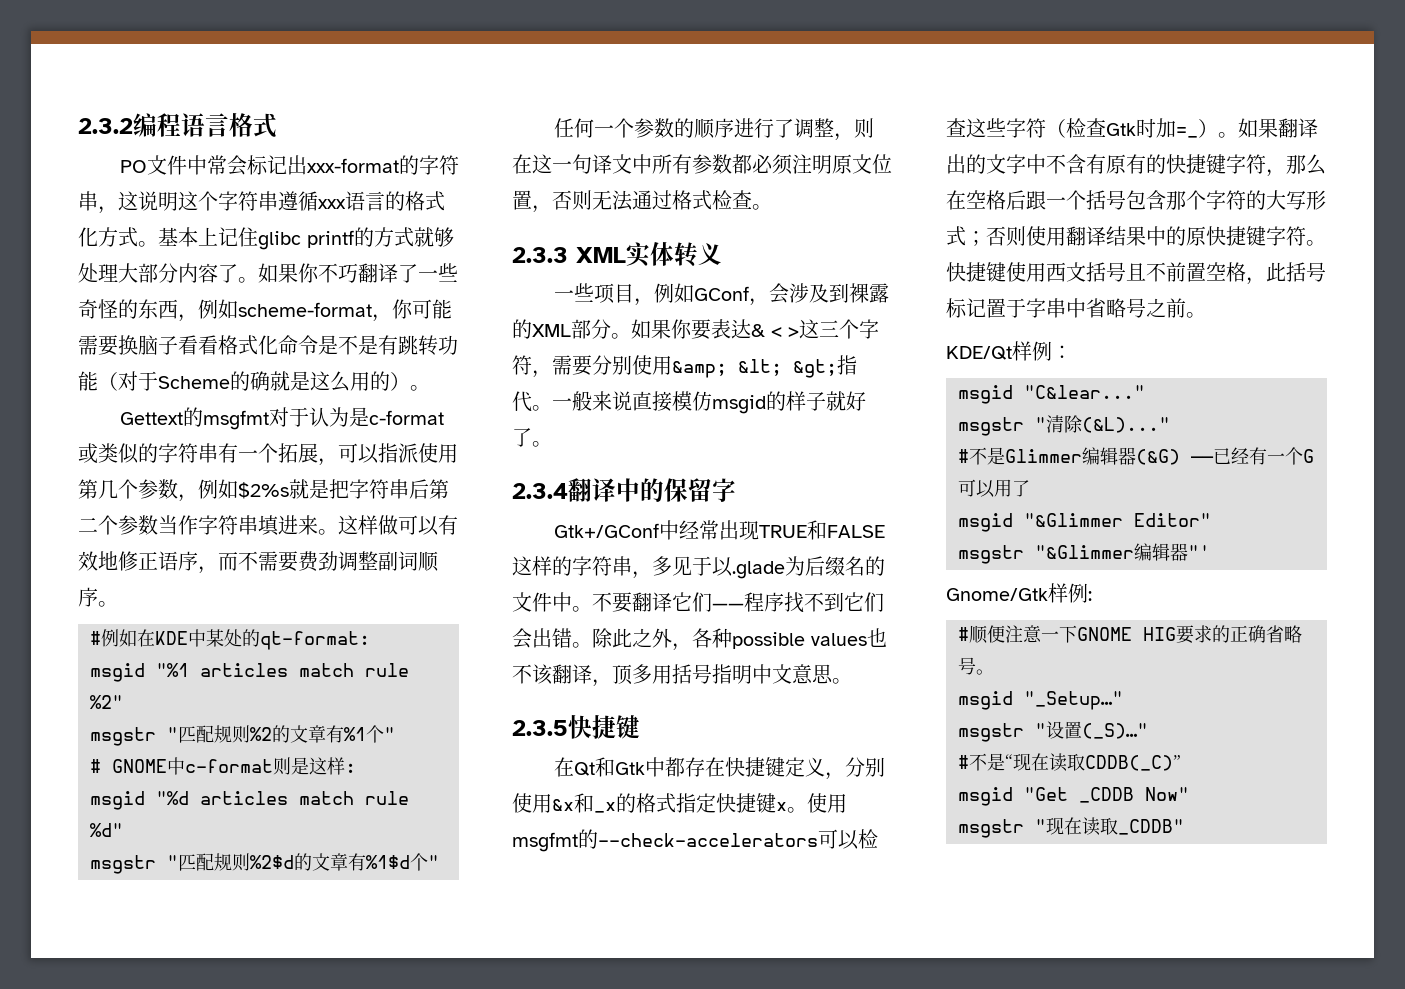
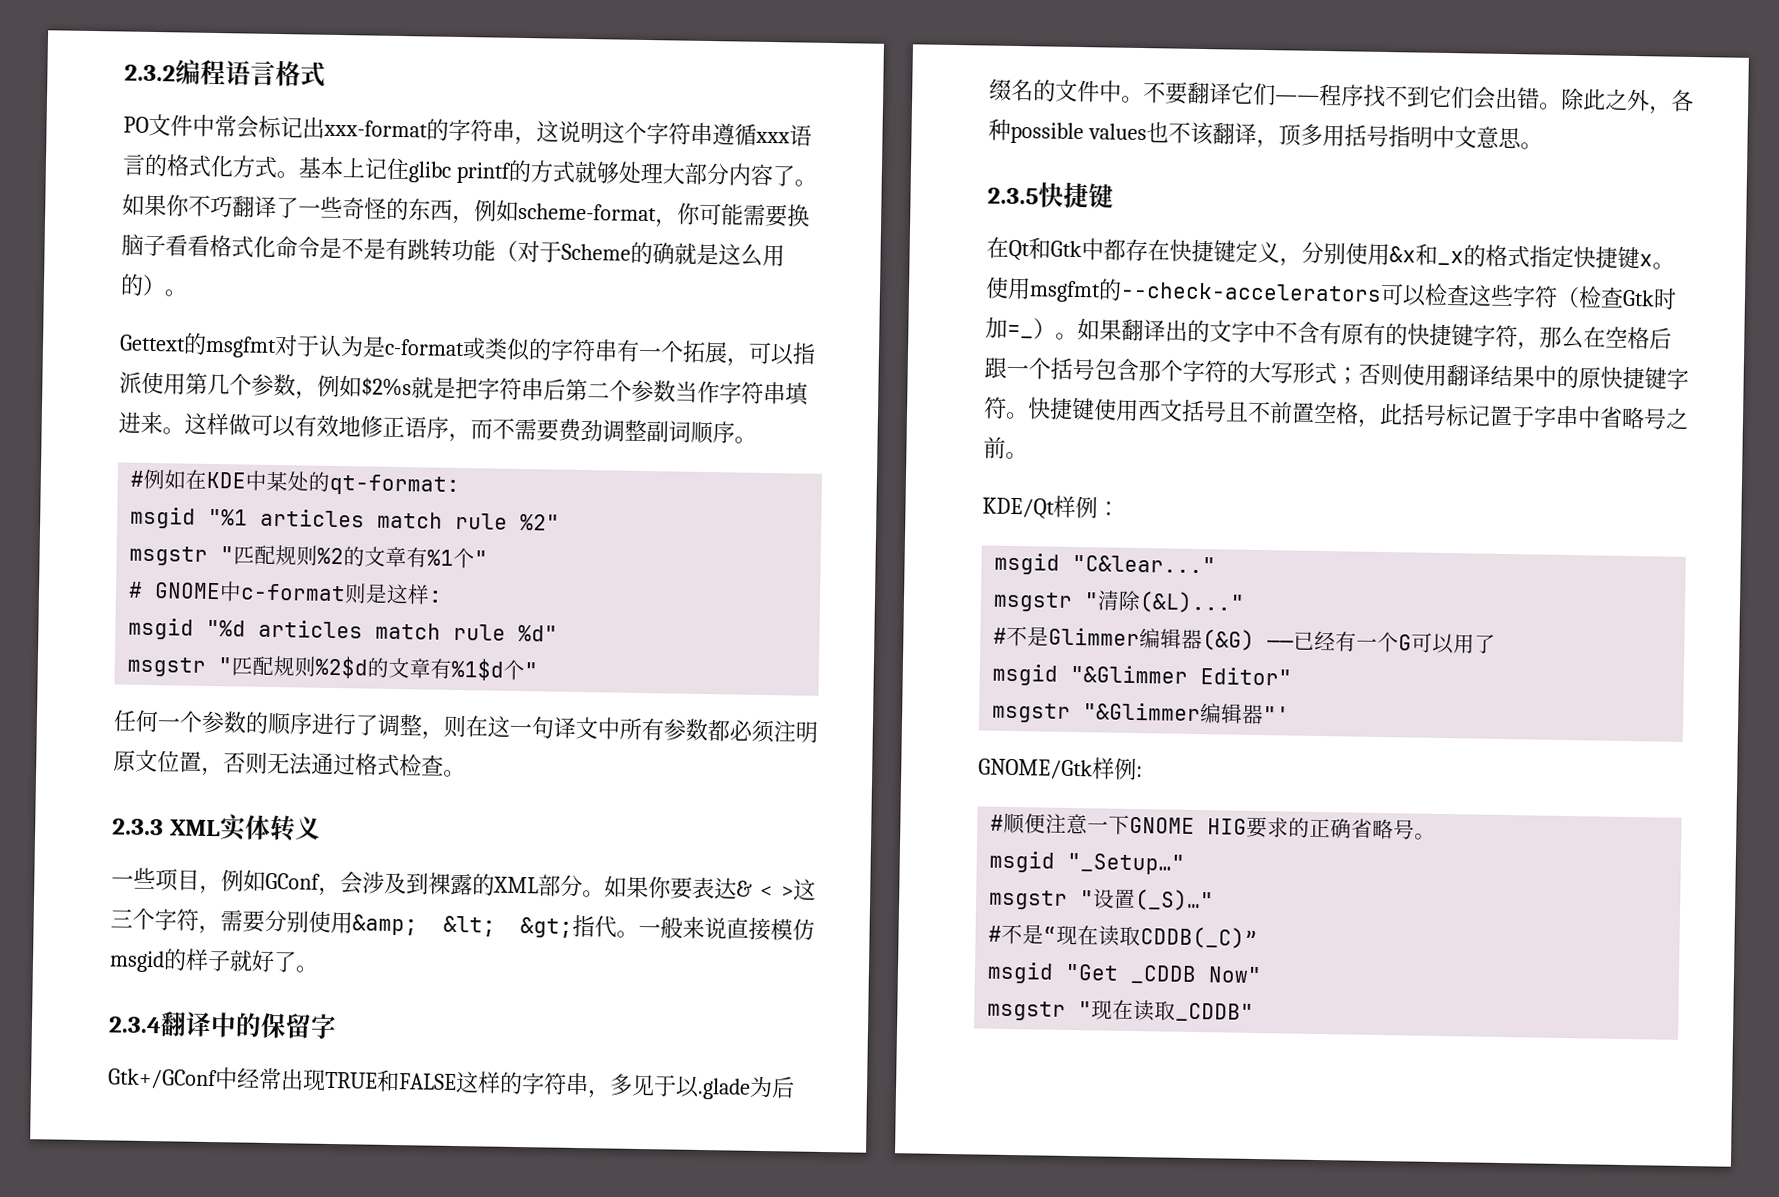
[946,588,1048,601] Gnome/Gtk -> [978,758,1093,780] GNOME/Gtk

